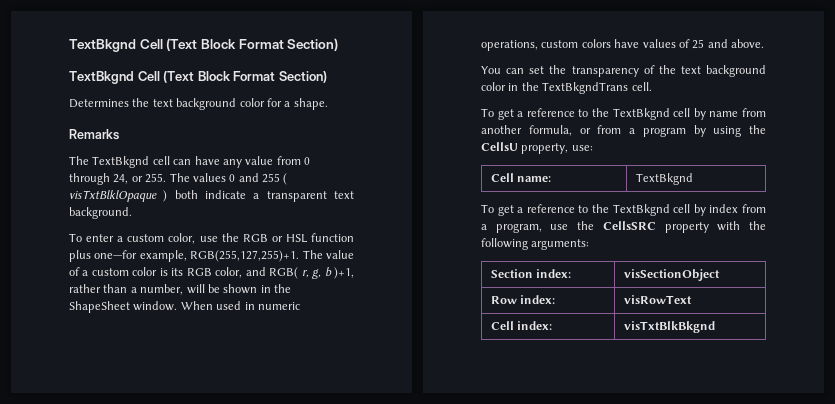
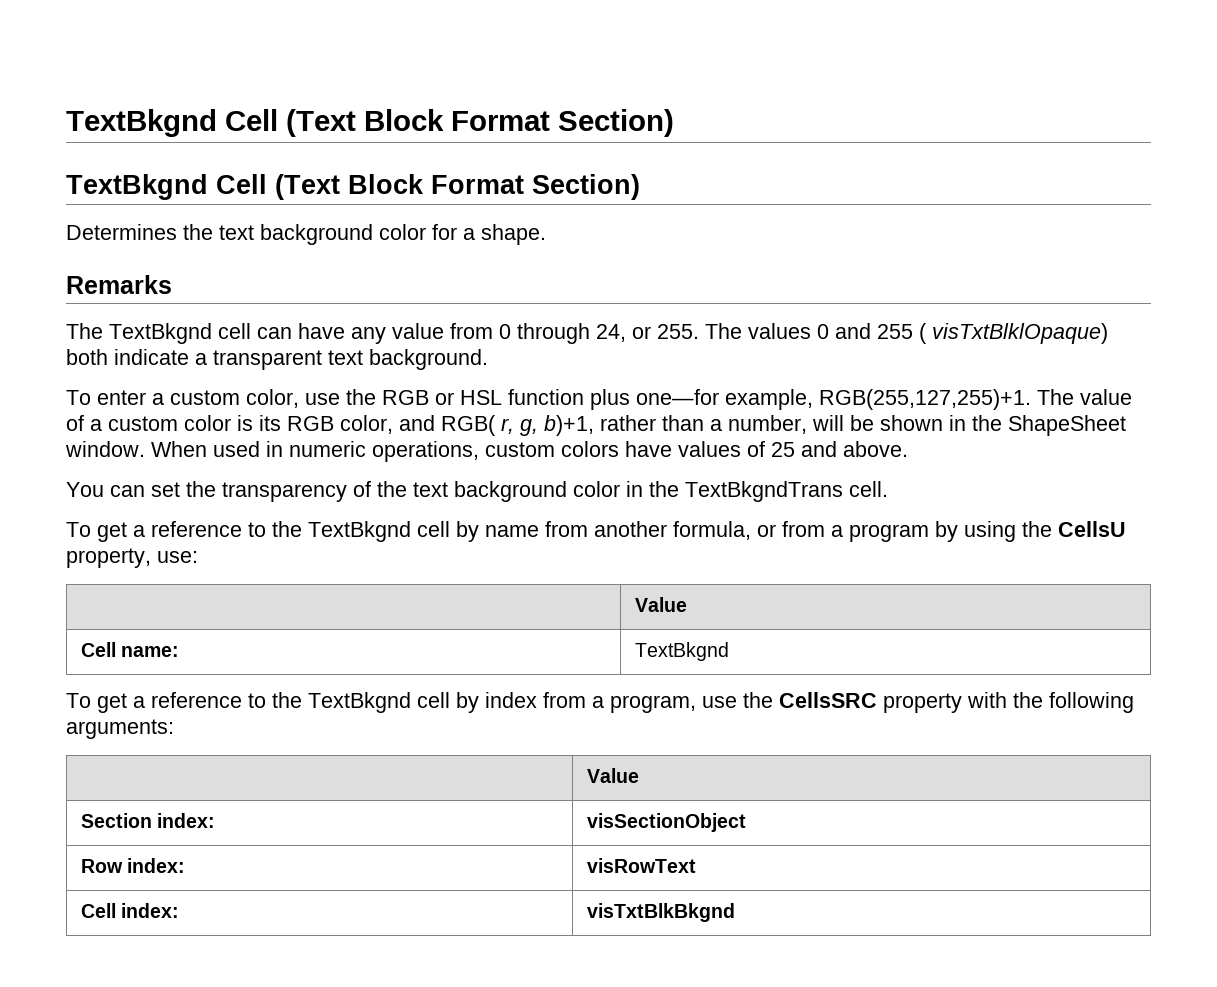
[69,190,168,202] visTxtBlklOpaque ) -> [932,323,1108,344] visTxtBlklOpaque)
[324,267,354,279] b )+1, -> [544,415,594,436] b)+1,
(593, 148) none -> [634,597,687,612] // | Value
(590, 244) none -> [586,768,639,783] // | Value

